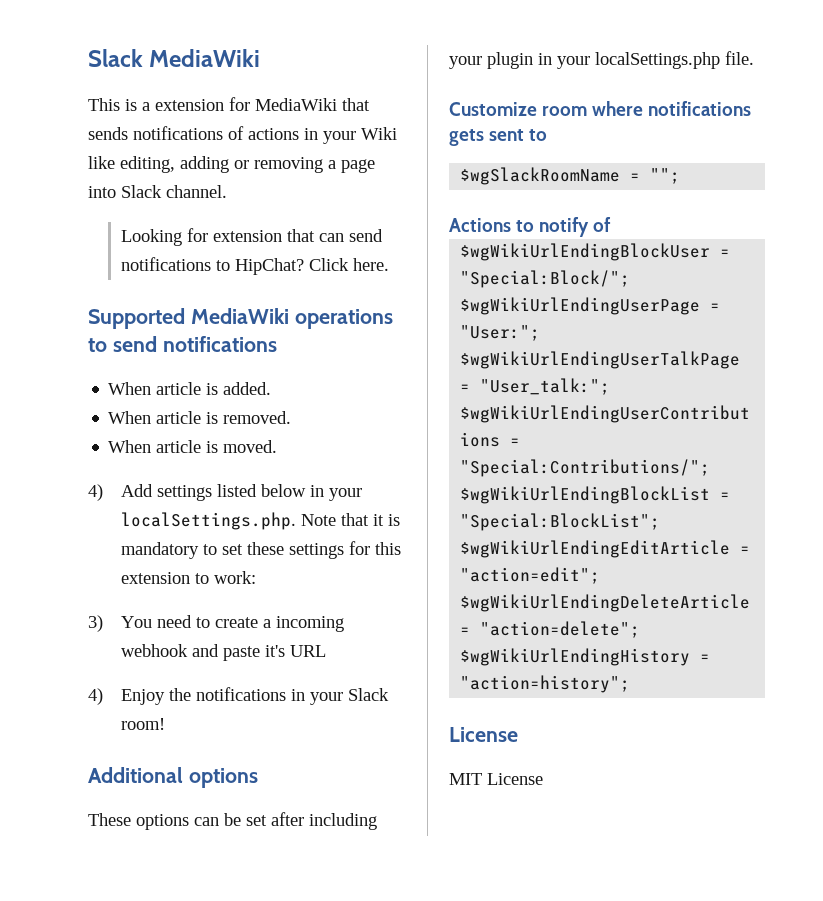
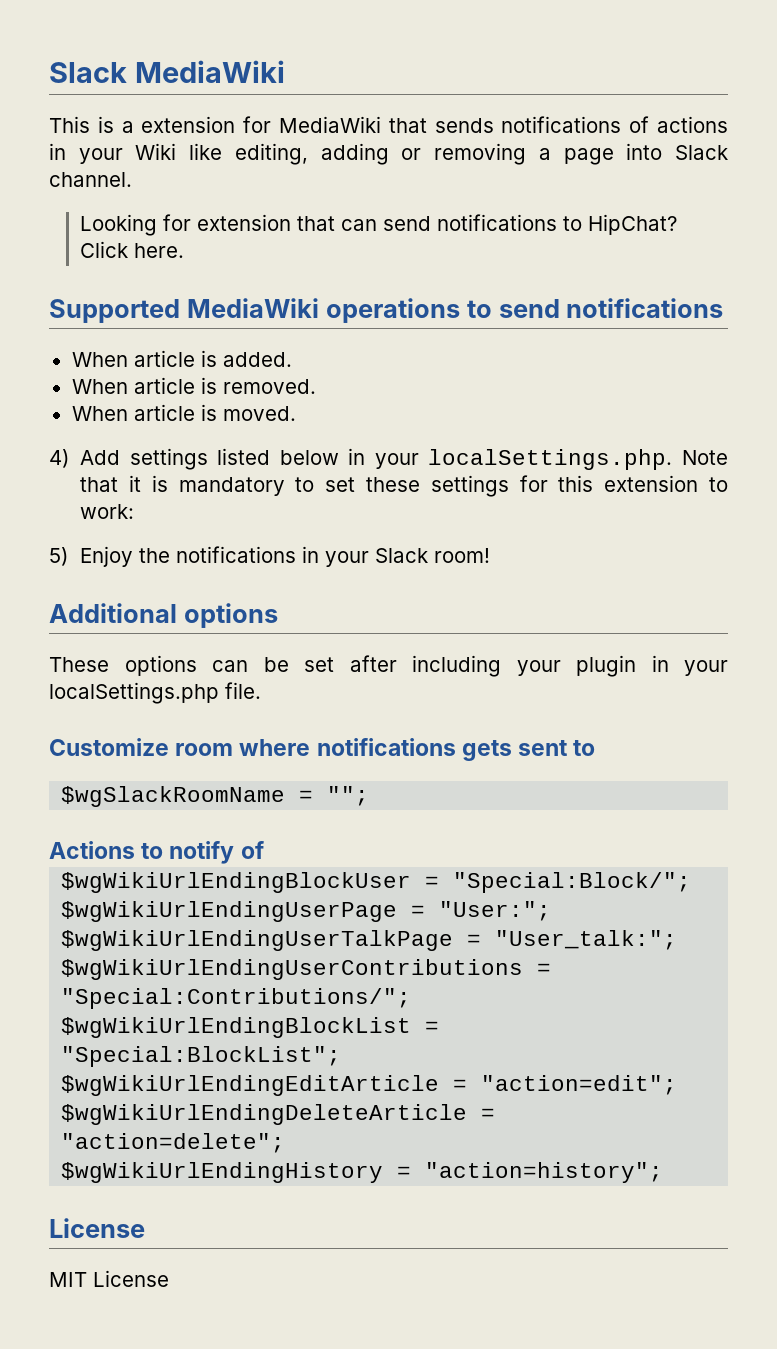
[88,615,344,632] [120,644,326,661] [88,688,103,705] 3) You need to create a incoming webhook and paste it's URL // 4) -> [49,547,68,566] 5)

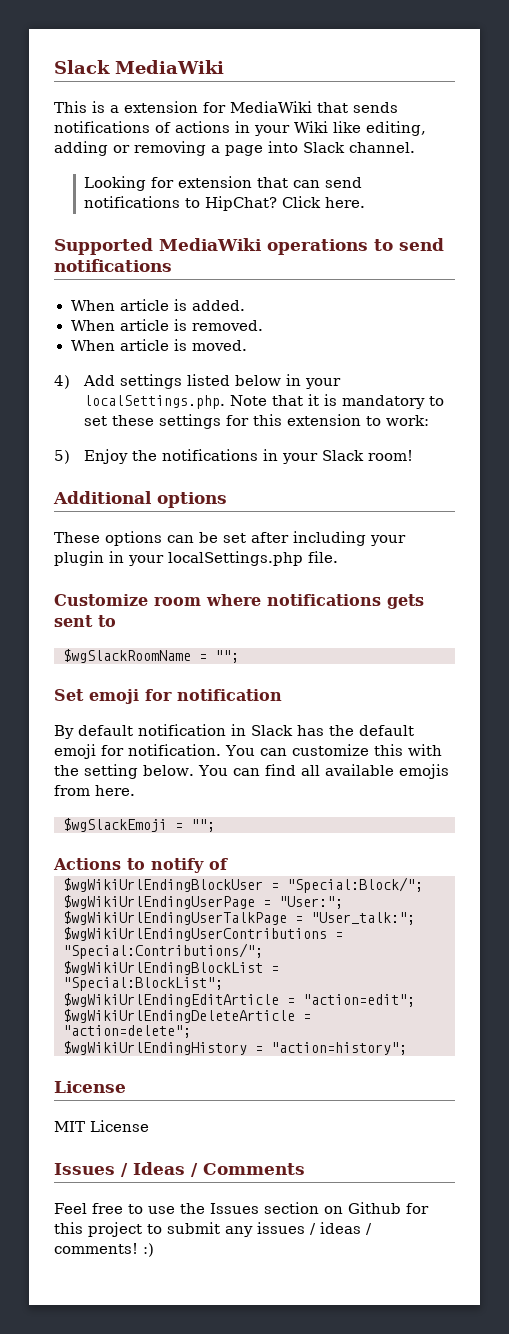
(370, 796) none -> [54,689,282,704] [54,724,414,739] [54,744,442,759] [54,764,449,779] [54,785,135,796] [63,818,215,832] // Set emoji for notification // By default notification in Slack has the default emoji for notification. You can customize this with the setting below. You can find all available emojis from here. // $wgSlackEmoji = "";
(169, 1278) none -> [54,1162,305,1177] [54,1202,429,1214] [54,1222,372,1237] [54,1243,154,1257] // Issues / Ideas / Comments // Feel free to use the Issues section on Github for this project to submit any issues / ideas / comments! :)

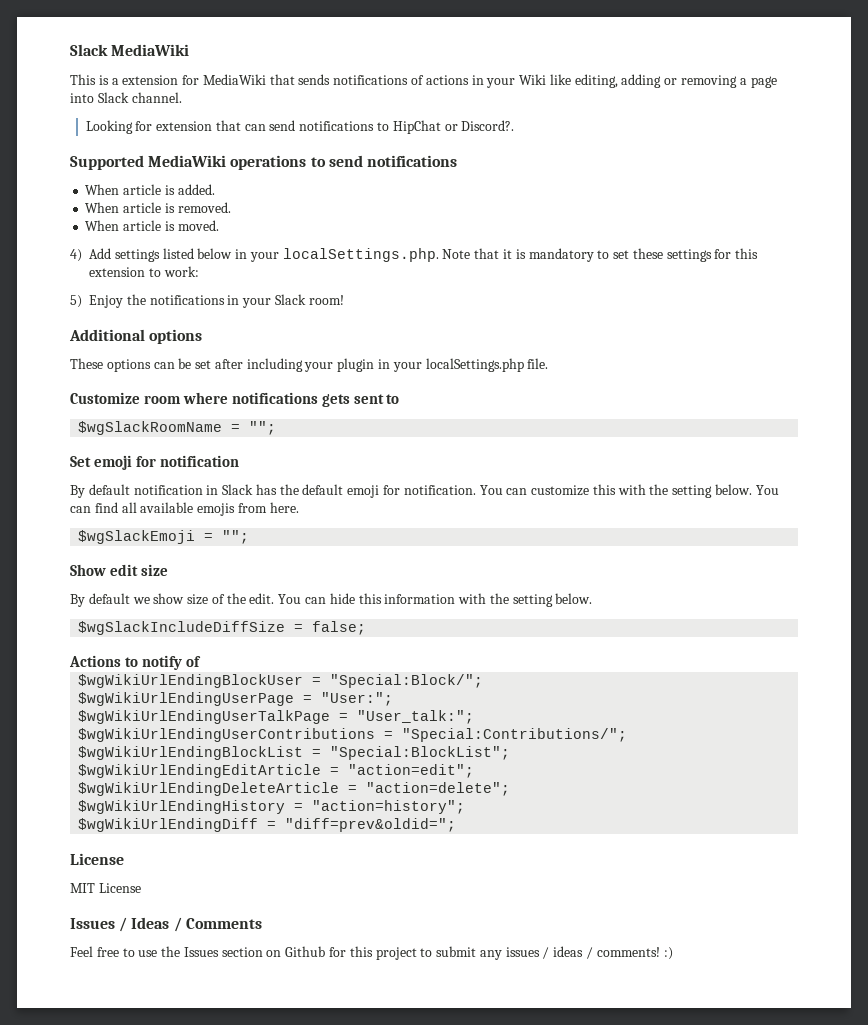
[204,196,365,211] HipChat? Click here. -> [392,120,515,134] HipChat or Discord?.
(215, 825) none -> [70,564,168,576] [70,593,593,607] [78,621,367,635] // Show edit size // By default we show size of the edit. You can hide this information with the setting below. // $wgSlackIncludeDiffSize = false;
(407, 1048) none -> [78,818,457,832] // $wgWikiUrlEndingDiff = "diff=prev&oldid=";

